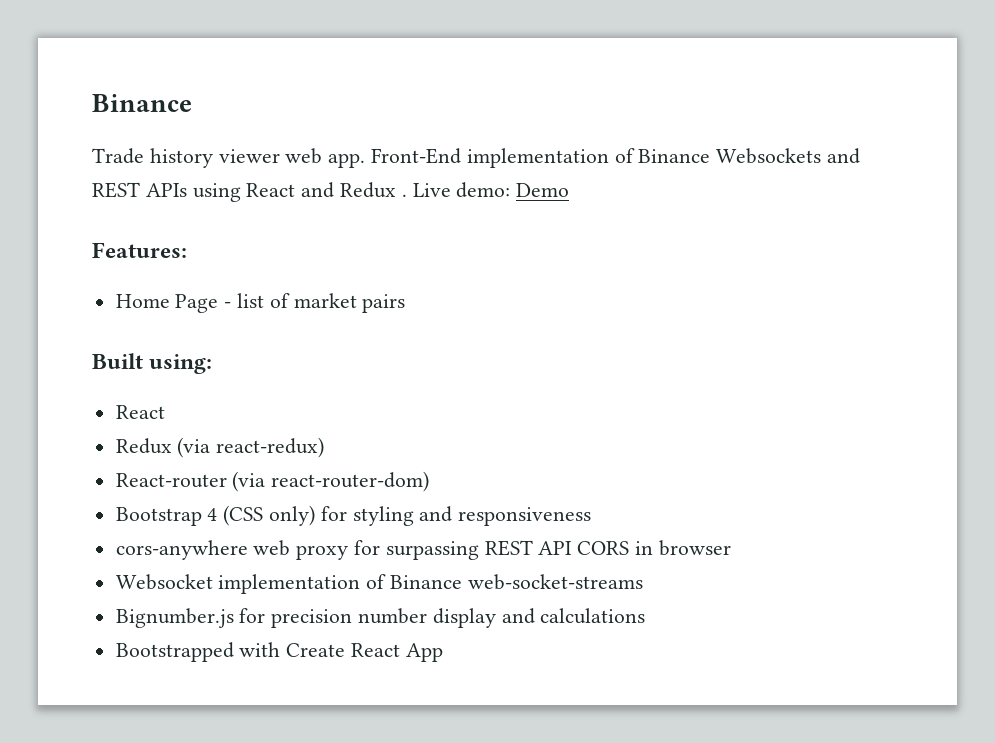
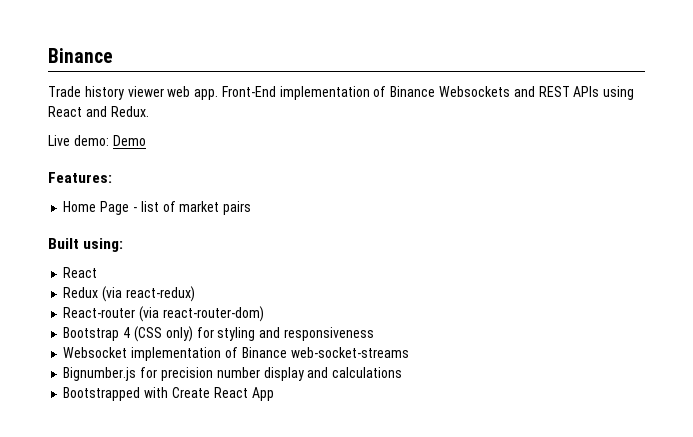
[340,182,407,198] Redux . -> [110,106,149,117] Redux. //
[115,540,731,560] // cors-anywhere web proxy for surpassing REST API CORS in browser -> (374, 334) none

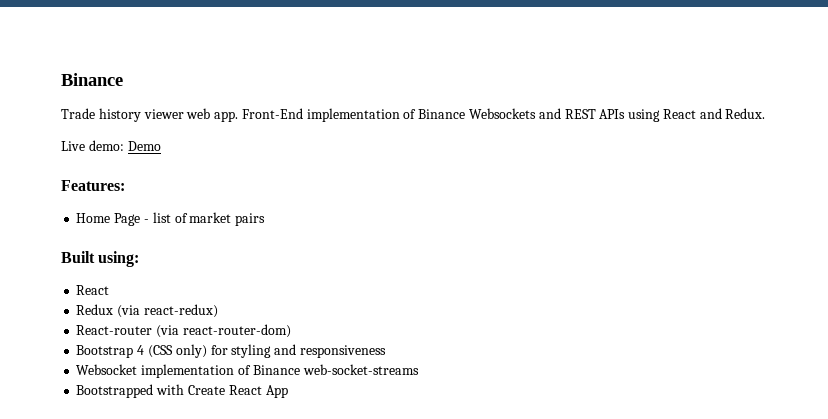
[63,367,403,381] // Bignumber.js for precision number display and calculations -> (419, 369) none

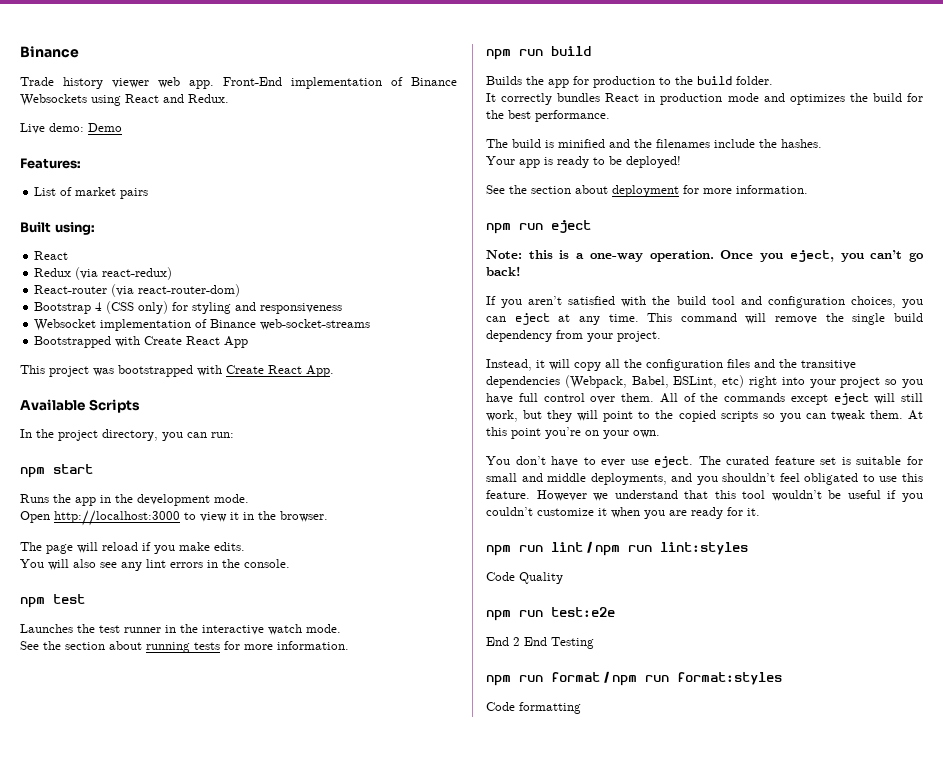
[538,108,626,119] and REST APIs -> (87, 100) none
[76,212,171,226] Home Page - list -> [34,187,57,196] List
(288, 391) none -> [20,365,334,377] [20,399,140,413] [20,429,234,441] [20,464,93,478] [20,494,249,506] [20,510,328,526] [20,542,245,554] [20,559,290,571] [20,594,85,608] [20,624,341,635] [20,641,349,653] [486,46,591,60] [486,76,773,88] [486,93,923,105] [486,110,610,122] [486,139,822,148] [486,156,681,168] [486,185,808,197] [486,220,591,234] [486,250,924,262] [486,266,521,276] [486,296,923,308] [486,313,923,325] [486,330,661,342] [486,359,856,371] [486,375,924,388] [486,393,923,405] [486,410,923,422] [486,427,660,439] [486,456,923,468] [486,473,923,485] [486,490,923,502] [486,507,760,519] [486,541,749,556] [486,572,563,584] [486,607,615,621] [486,637,594,649] [486,671,783,686] [486,702,581,714] // This project was bootstrapped with Create React App. // Available Scripts // In the project directory, you can run: // npm start // Runs the app in the development mode. // Open http://localhost:3000 to view it in the browser. // The page will reload if you make edits. // You will also see any lint errors in the console. // npm test // Launches the test runner in the interactive watch mode. // See the section about running tests for more information. // npm run build // Builds the app for production to the build folder. // It correctly bundles React in production mode and optimizes the build for the best performance. // The build is minified and the filenames include the hashes. // Your app is ready to be deployed! // See the section about deployment for more information. // npm run eject // Note: this is a one-way operation. Once you eject, you can’t go back! // If you aren’t satisfied with the build tool and configuration choices, you can eject at any time. This command will remove the single build dependency from your project. // Instead, it will copy all the configuration files and the transitive dependencies (Webpack, Babel, ESLint, etc) right into your project so you have full control over them. All of the commands except eject will still work, but they will point to the copied scripts so you can tweak them. At this point you’re on your own. // You don’t have to ever use eject. The curated feature set is suitable for small and middle deployments, and you shouldn’t feel obligated to use this feature. However we understand that this tool wouldn’t be useful if you couldn’t customize it when you are ready for it. // npm run lint / npm run lint:styles // Code Quality // npm run test:e2e // End 2 End Testing // npm run format / npm run format:styles // Code formatting

